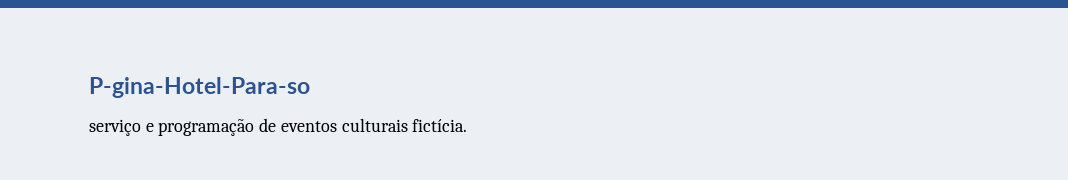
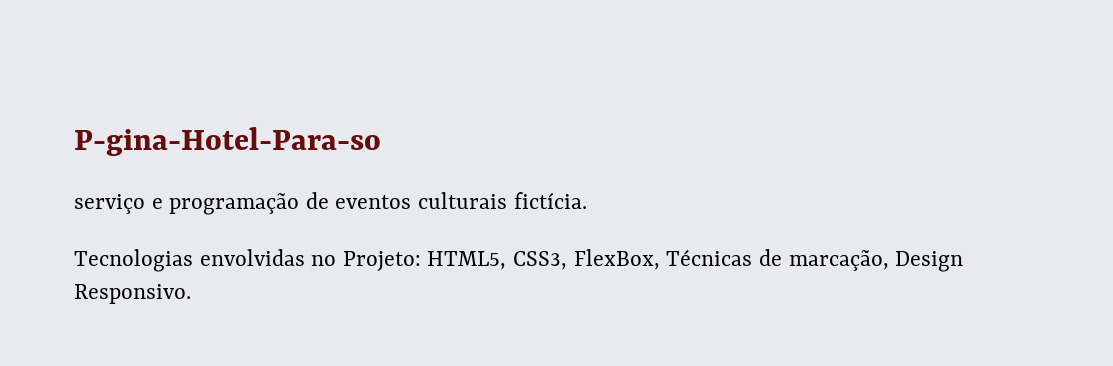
(468, 125) none -> [74,249,964,272] [74,284,191,304] // Tecnologias envolvidas no Projeto: HTML5, CSS3, FlexBox, Técnicas de marcação, Design Responsivo.

